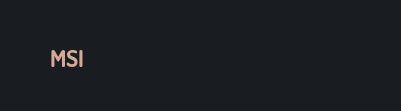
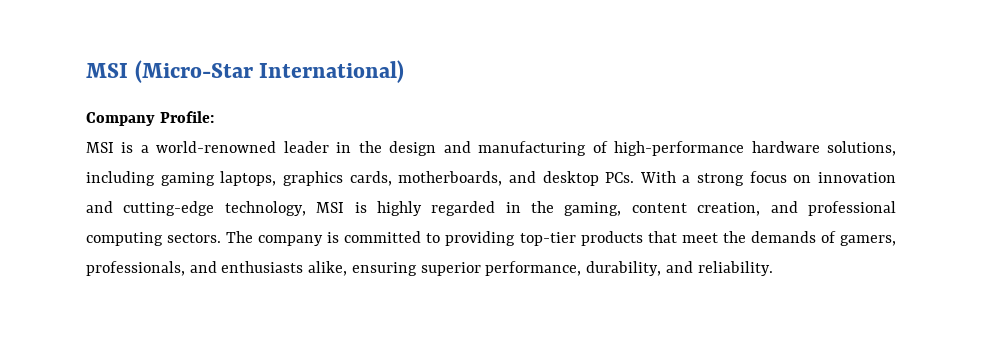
[50,50,84,67] MSI -> [86,60,405,83] [86,111,214,126] [86,141,896,156] [86,171,896,186] [86,201,897,216] [86,231,897,246] [86,261,773,276] MSI (Micro-Star International) // Company Profile: // MSI is a world-renowned leader in the design and manufacturing of high-performance hardware solutions, including gaming laptops, graphics cards, motherboards, and desktop PCs. With a strong focus on innovation and cutting-edge technology, MSI is highly regarded in the gaming, content creation, and professional computing sectors. The company is committed to providing top-tier products that meet the demands of gamers, professionals, and enthusiasts alike, ensuring superior performance, durability, and reliability.

